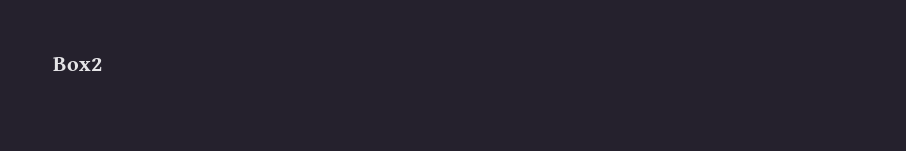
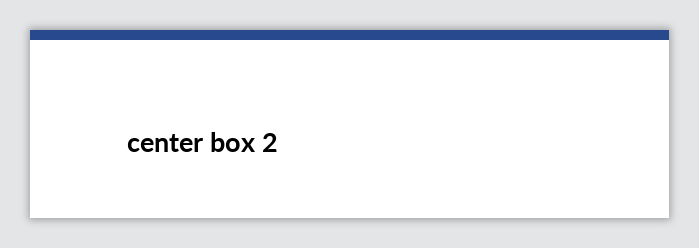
[53,57,102,71] Box2 -> [127,132,279,152] center box 2

